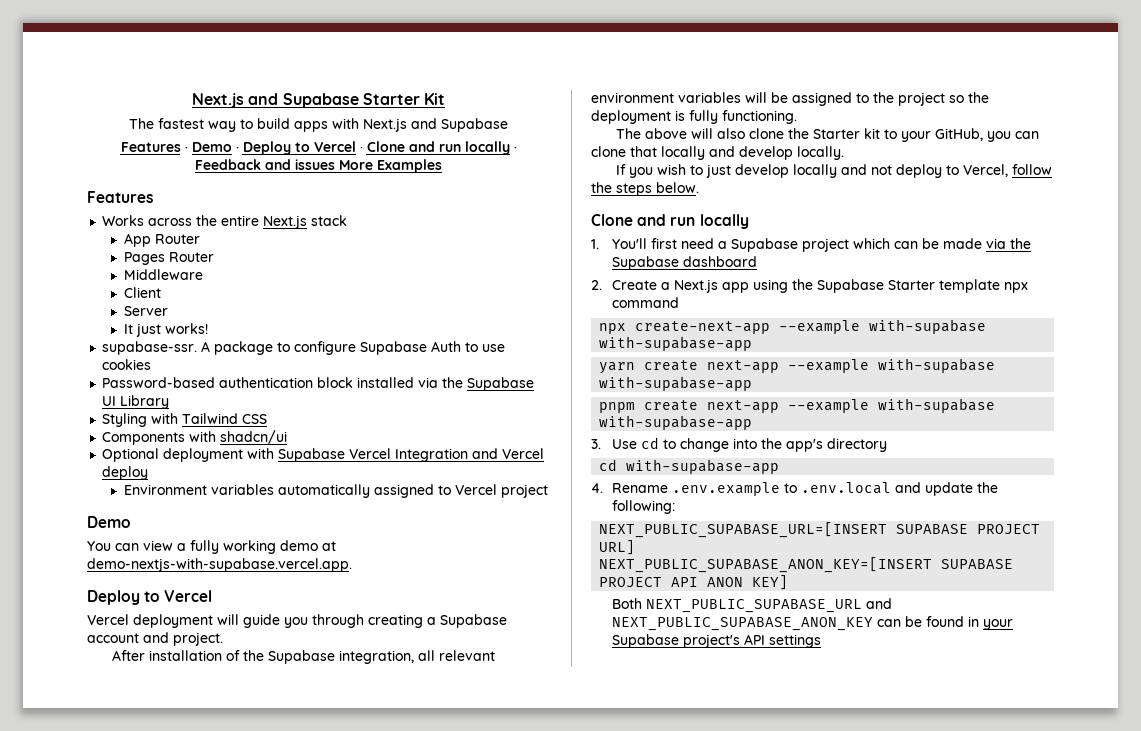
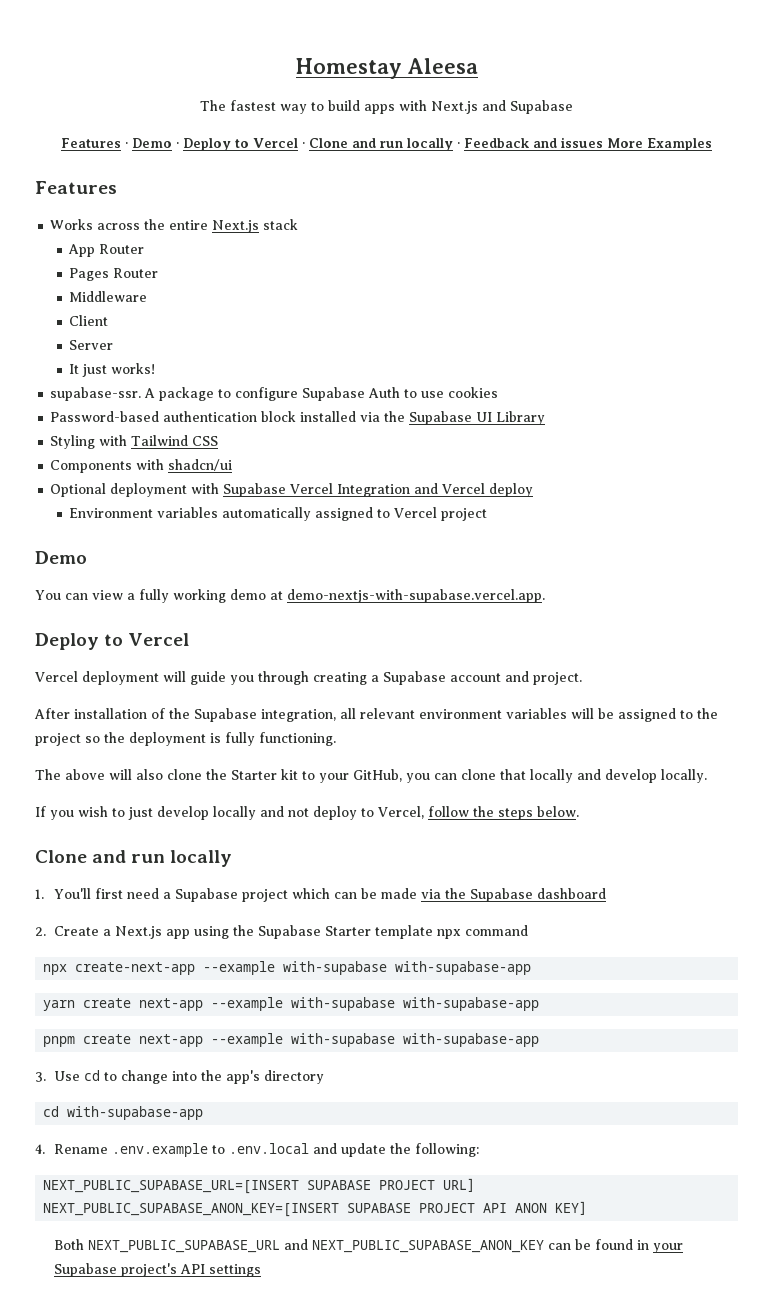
[191,93,446,108] Next.js and Supabase Starter Kit -> [295,58,478,79] Homestay Aleesa

